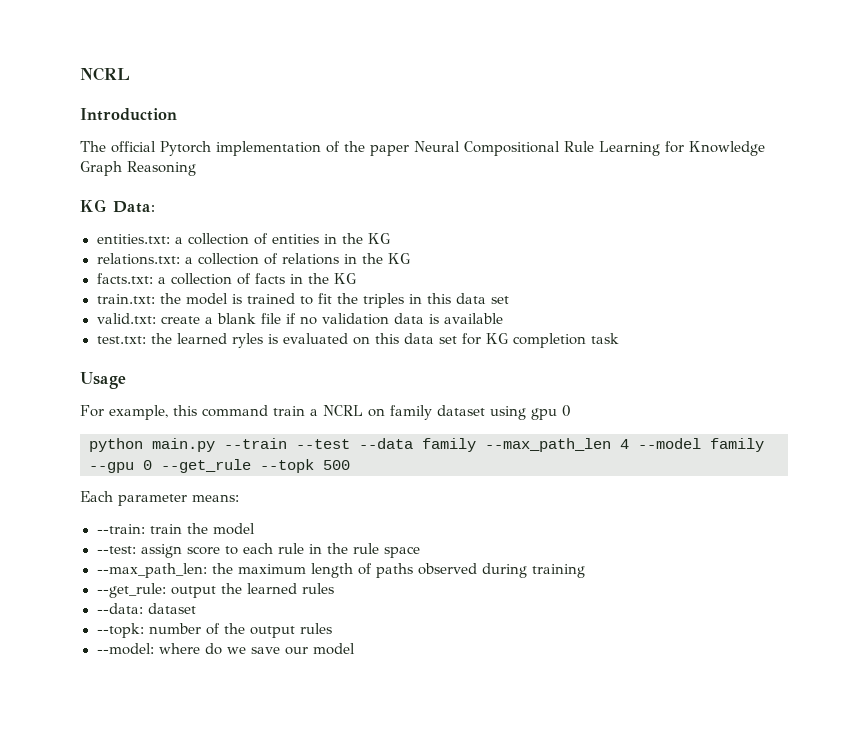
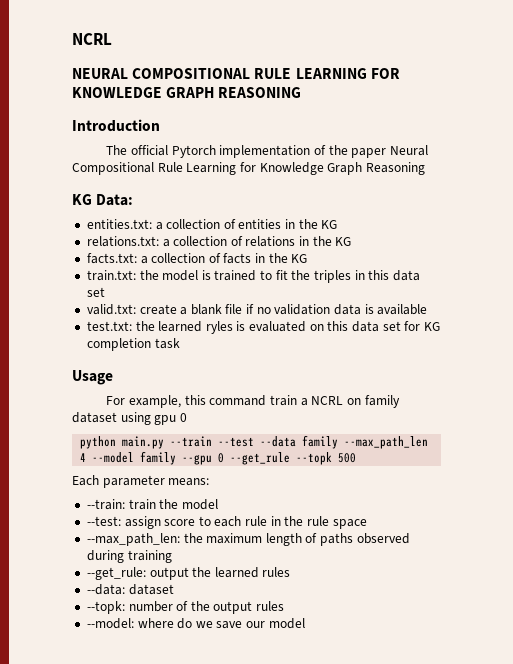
[80,67,130,81] NCRL -> [72,33,112,45] [72,68,400,79] [72,87,302,98] NCRL // NEURAL COMPOSITIONAL RULE LEARNING FOR KNOWLEDGE GRAPH REASONING

